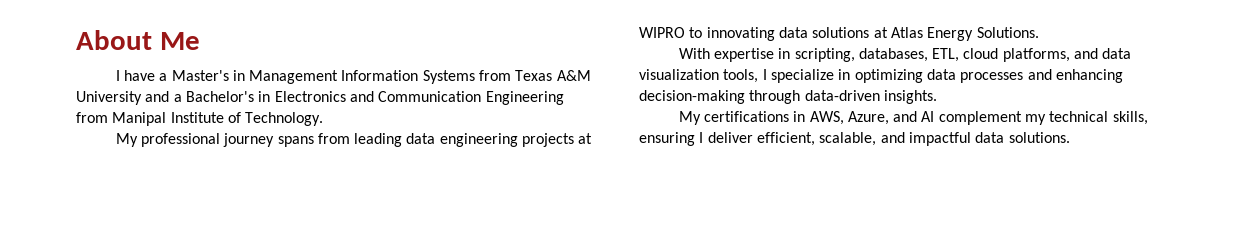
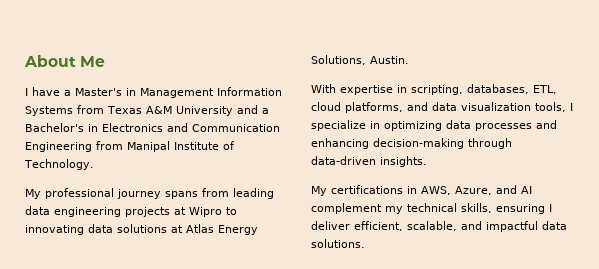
[639,27,685,38] WIPRO -> [189,207,222,217] Wipro
[976,27,1039,38] Solutions. -> [311,55,409,65] Solutions, Austin.

